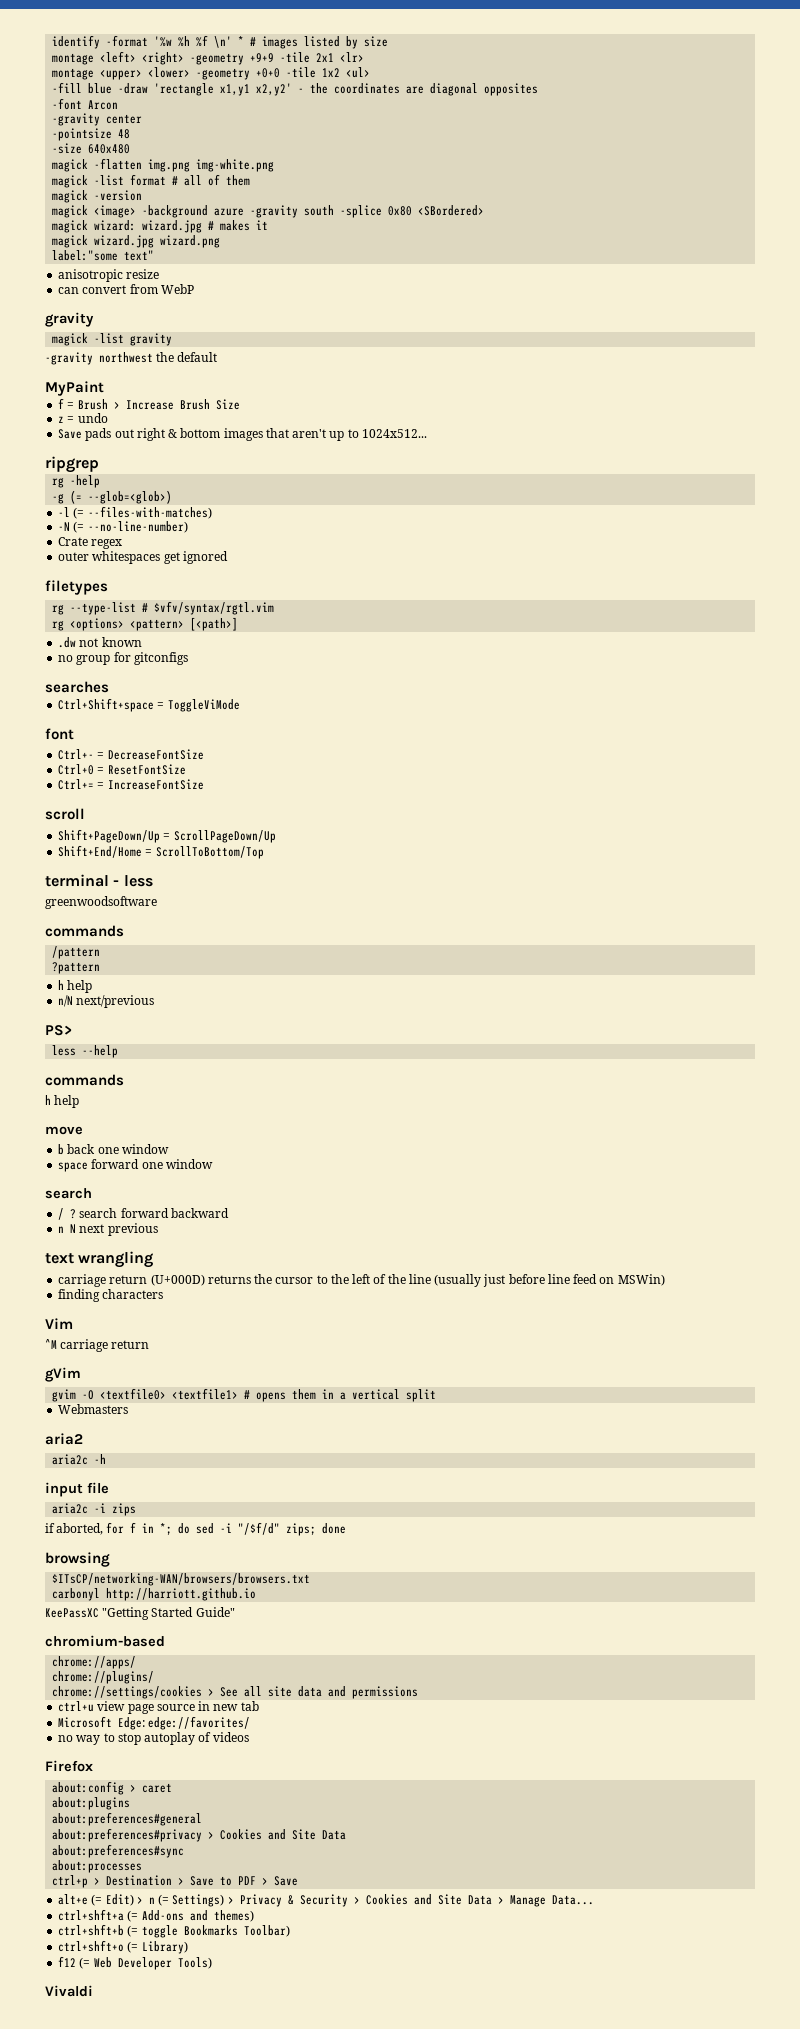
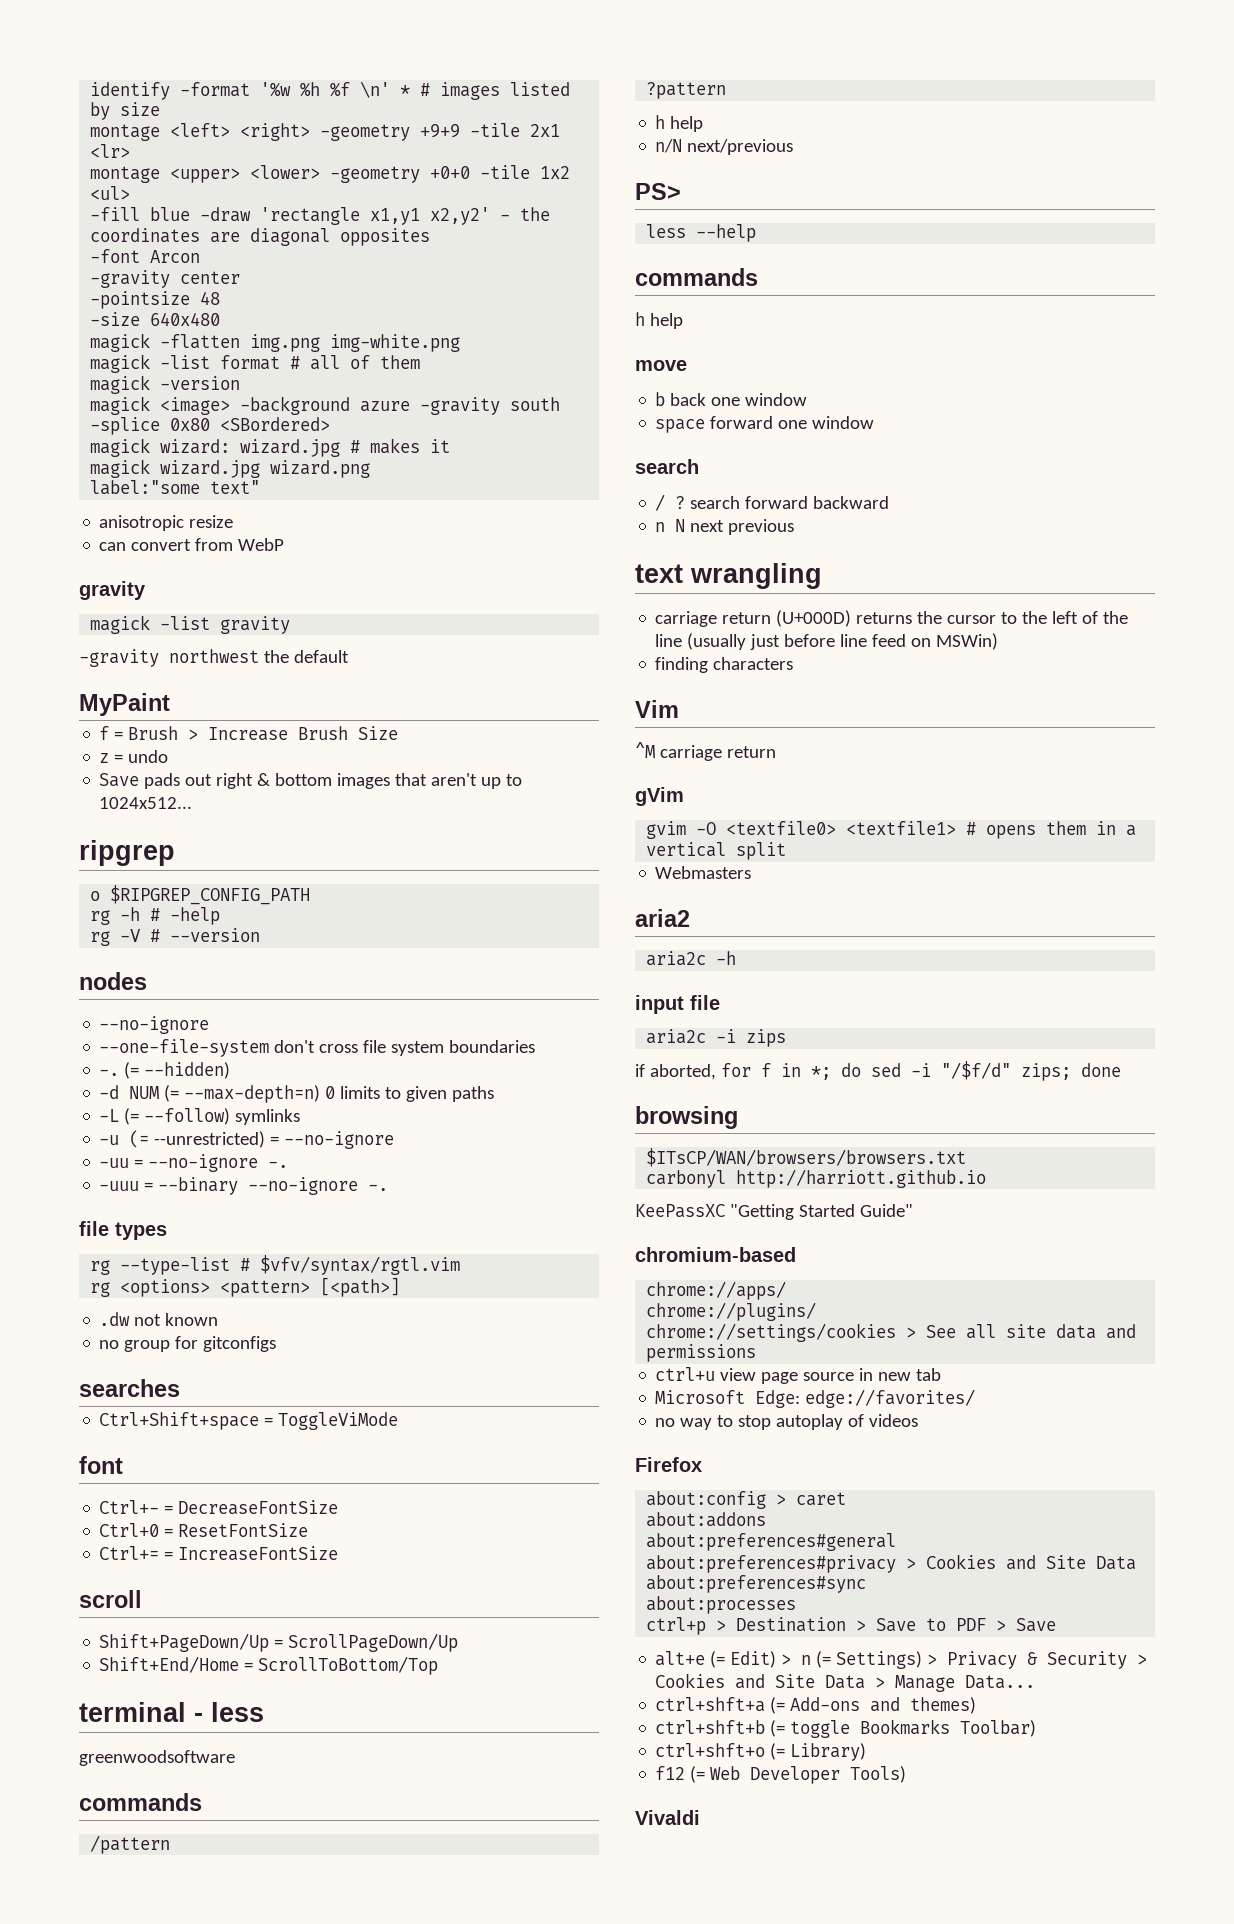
[52,478,65,488] // rg -> [90,885,311,905] [90,907,161,925] // o $RIPGREP_CONFIG_PATH // rg -h #
[52,490,173,504] [58,506,212,519] [58,521,188,533] [58,537,123,549] [58,551,228,564] [45,580,108,595] -g (= --glob=<glob>) // -l (= --files-with-matches) // -N (= --no-line-number) // Crate regex // outer whitespaces get ignored // filetypes -> [90,928,261,946] [79,972,147,990] [99,1016,210,1034] [99,1039,536,1057] [99,1062,231,1079] [99,1085,495,1103] [99,1108,301,1125] [99,1130,395,1149] [99,1154,289,1172] [99,1177,389,1195] [79,1221,167,1240] rg -V # --version // nodes // --no-ignore // --one-file-system don't cross file system boundaries // -. (= --hidden) // -d NUM (= --max-depth=n) 0 limits to given paths // -L (= --follow) symlinks // -u (= --unrestricted) = --no-ignore // -uu = --no-ignore -. // -uuu = --binary --no-ignore -. // file types
[52,1573,311,1586] $ITsCP/networking-WAN/browsers/browsers.txt -> [646,1148,967,1167] $ITsCP/WAN/browsers/browsers.txt
[52,1797,131,1810] about:plugins -> [646,1512,767,1527] about:addons

